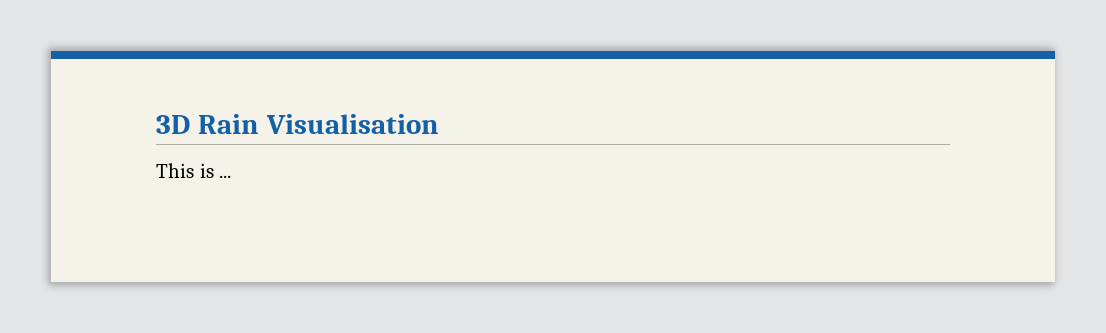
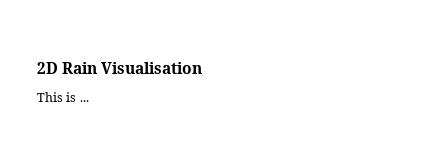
[156,115,190,134] 3D -> [37,62,58,74] 2D

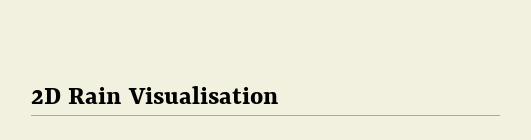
[37,92,89,102] // This is ... -> (278, 95) none

